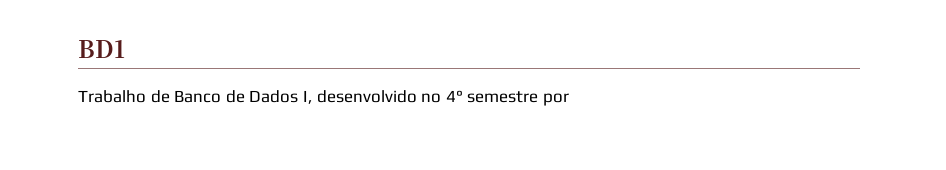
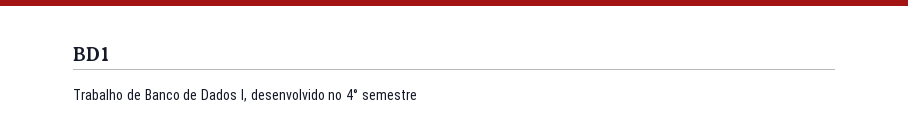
[542,93,569,106] por -> (418, 95) none

